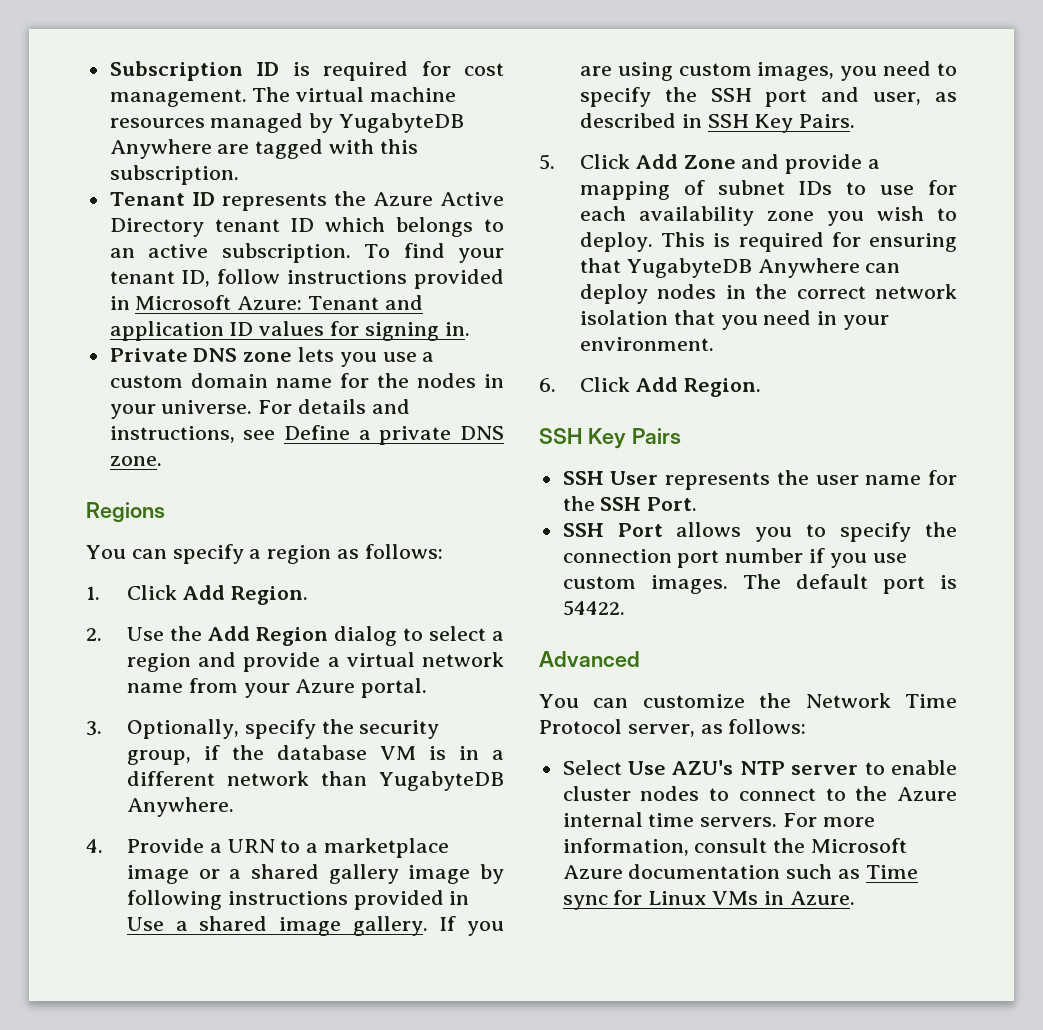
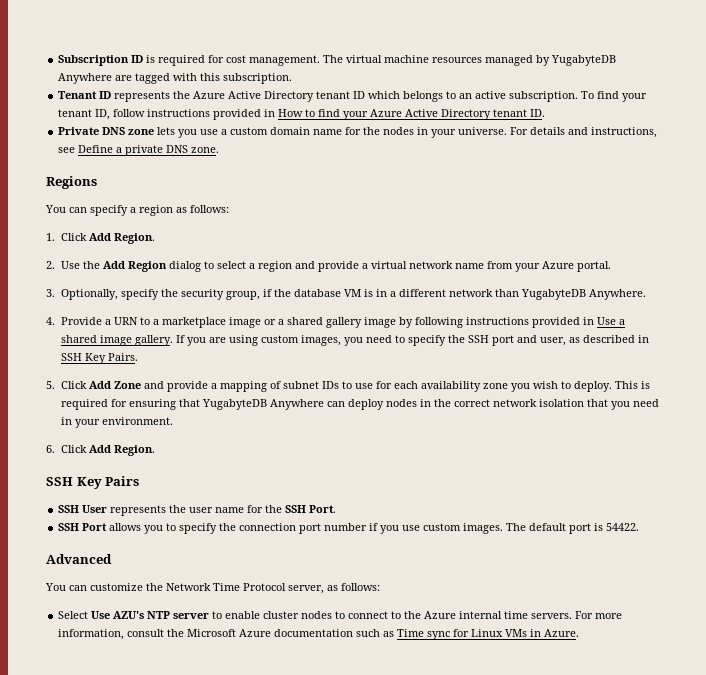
[135,295,423,310] [109,321,470,341] Microsoft Azure: Tenant and application ID values for signing in. -> [278,109,546,120] How to find your Azure Active Directory tenant ID.

